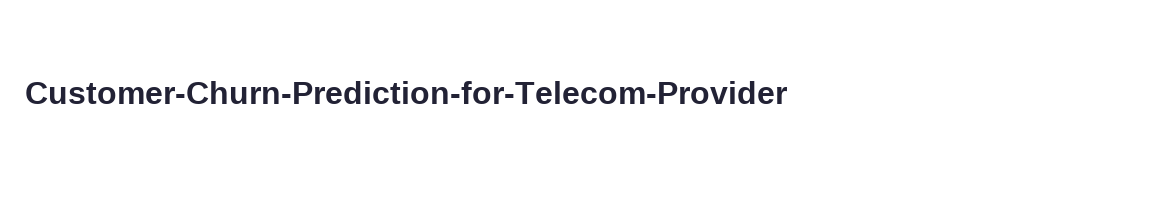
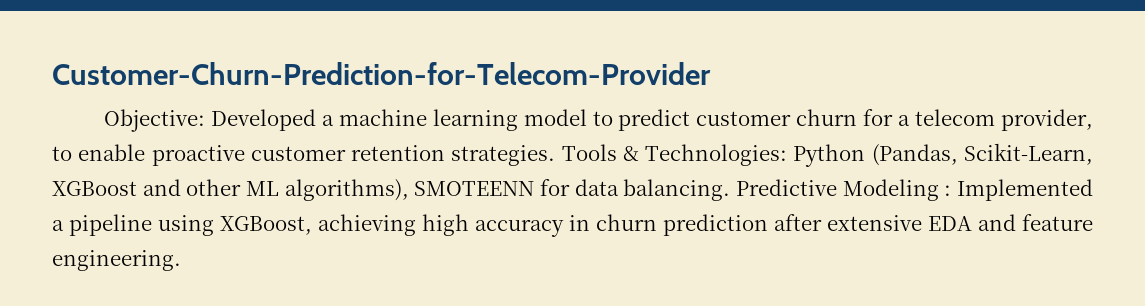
(787, 92) none -> [104,109,1094,132] [52,143,1093,167] [52,179,1093,201] [52,214,1093,237] [52,250,181,271] // Objective: Developed a machine learning model to predict customer churn for a telecom provider, to enable proactive customer retention strategies. Tools & Technologies: Python (Pandas, Scikit-Learn, XGBoost and other ML algorithms), SMOTEENN for data balancing. Predictive Modeling : Implemented a pipeline using XGBoost, achieving high accuracy in churn prediction after extensive EDA and feature engineering.

